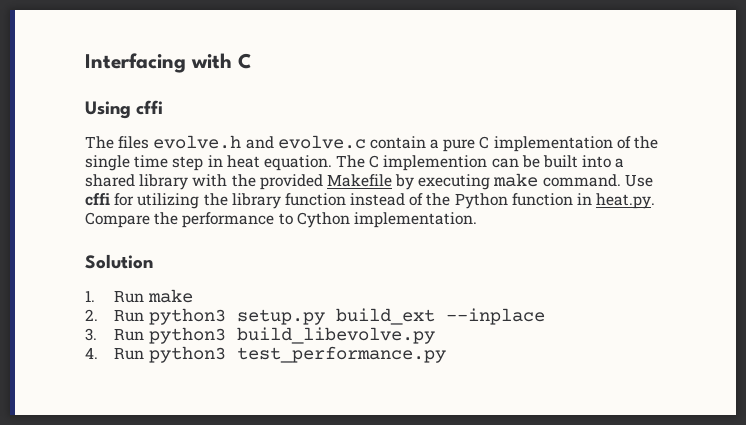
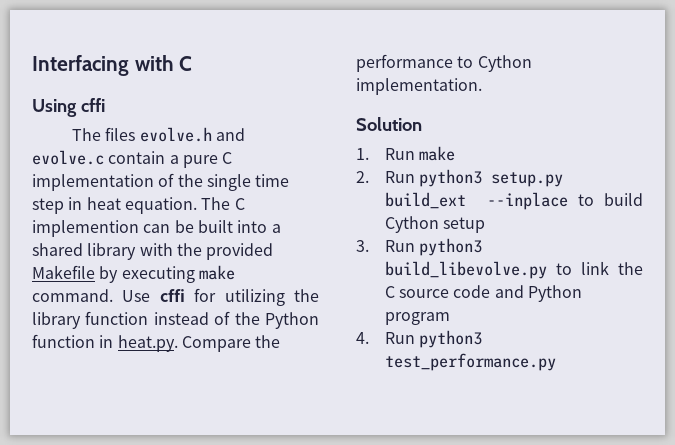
(545, 316) none -> [577,193,643,206] [384,216,486,233] to build Cython setup
(435, 335) none -> [555,261,643,275] [384,285,583,302] [384,312,450,325] to link the C source code and Python program

